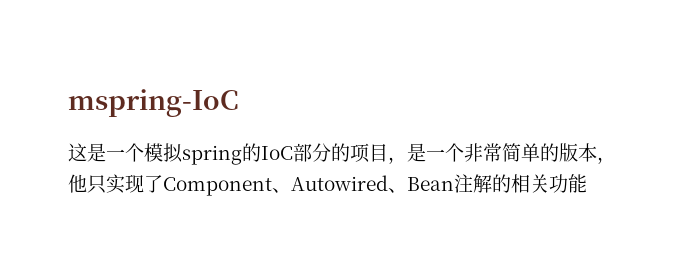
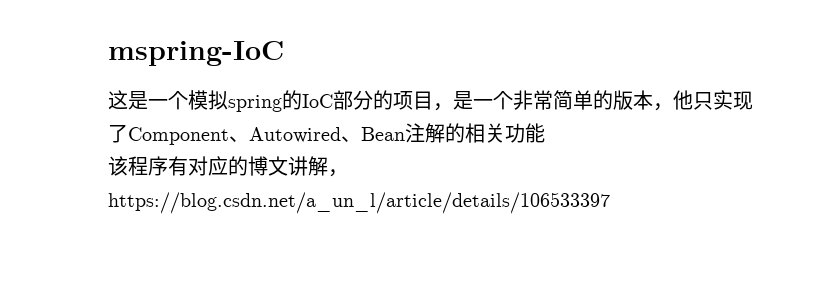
(587, 183) none -> [108,156,348,177] [108,192,610,214] // 该程序有对应的博文讲解，https://blog.csdn.net/a_un_l/article/details/106533397

